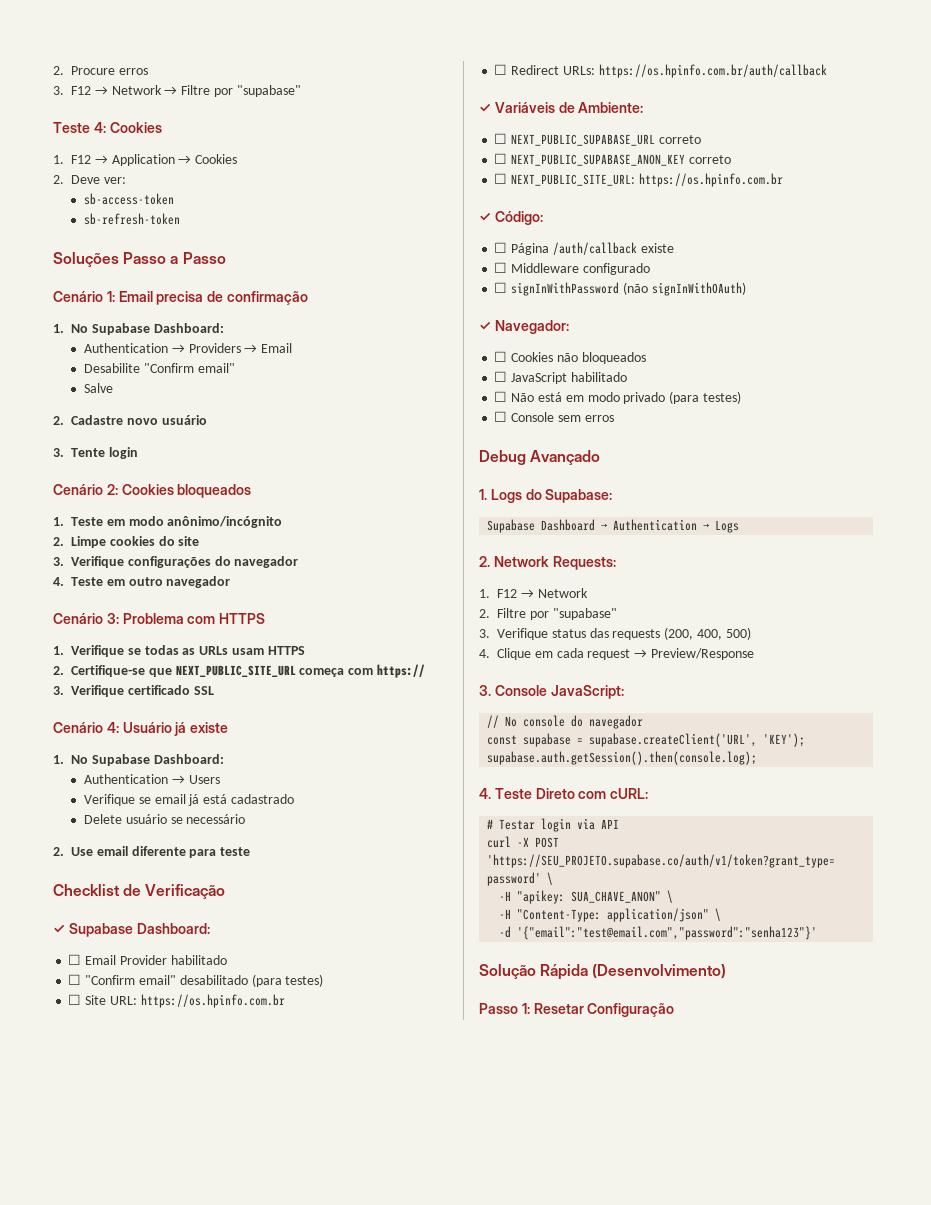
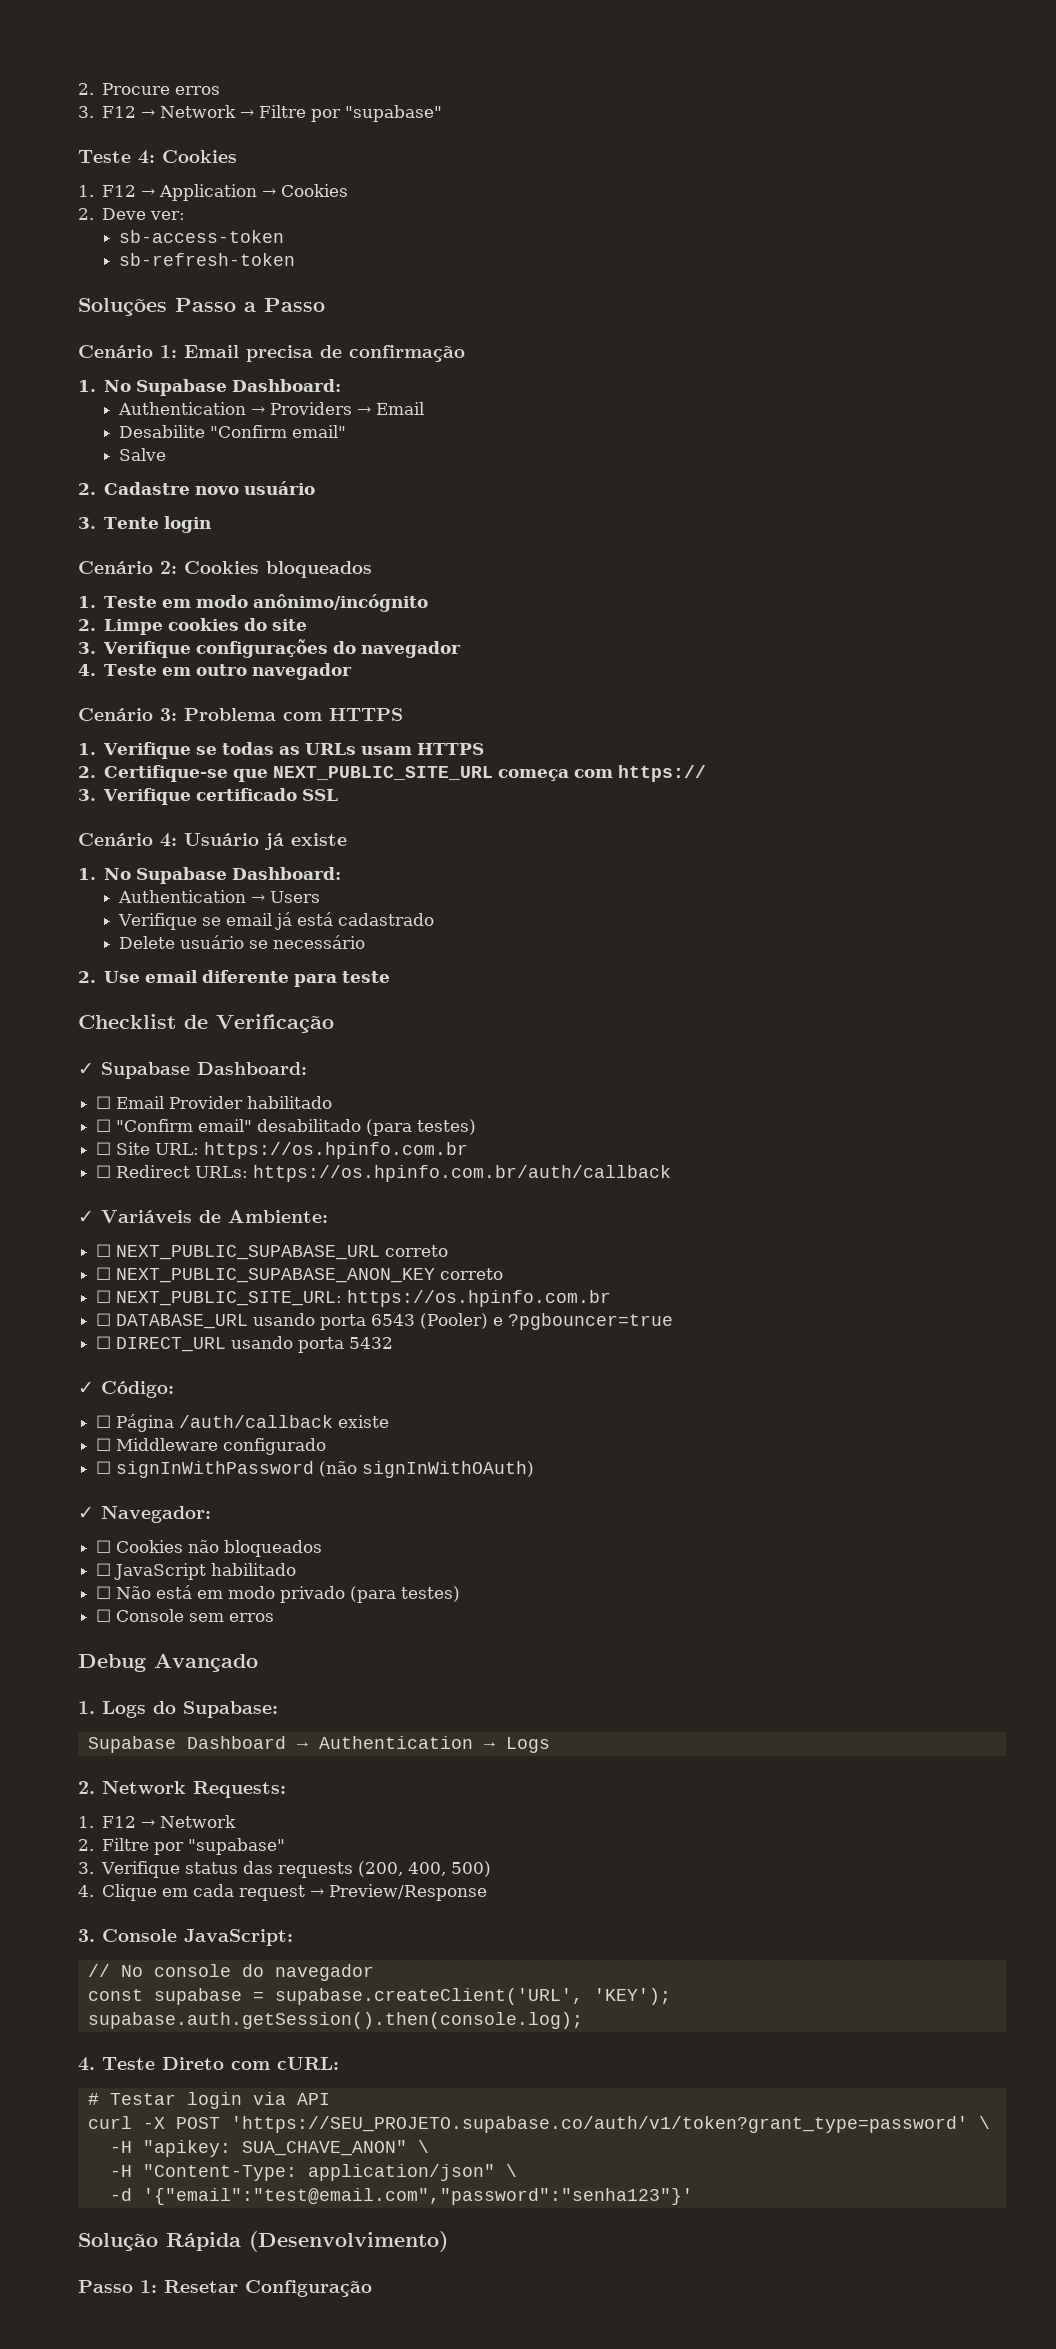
(783, 180) none -> [96,1313,674,1330] [96,1336,394,1353] // ☐ DATABASE_URL usando porta 6543 (Pooler) e ?pgbouncer=true // ☐ DIRECT_URL usando porta 5432

